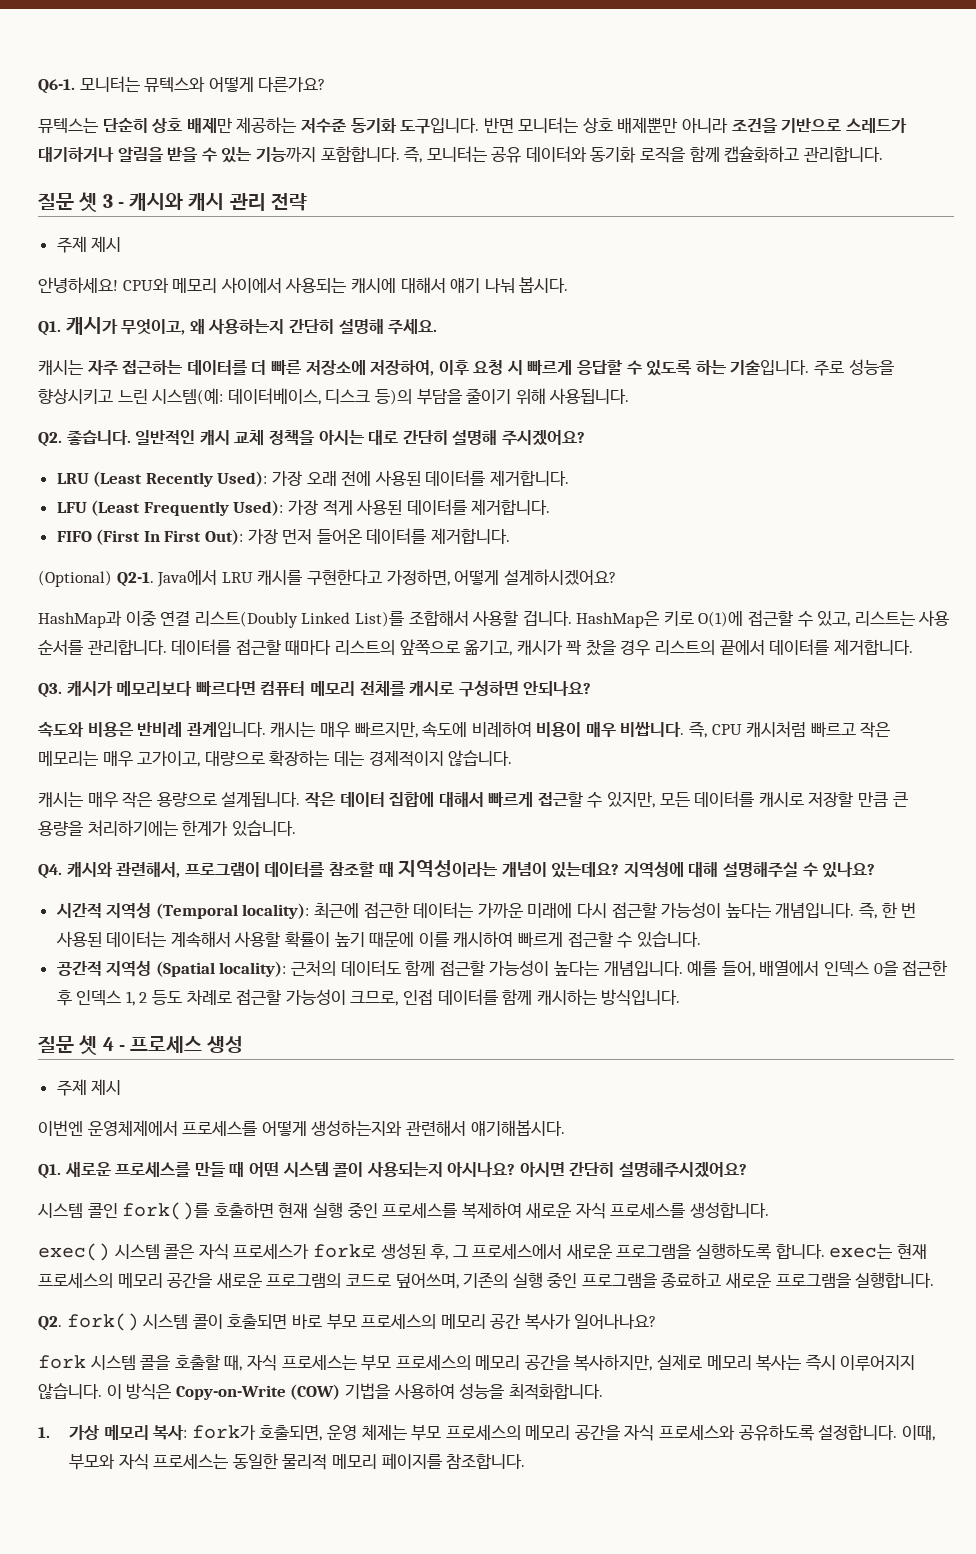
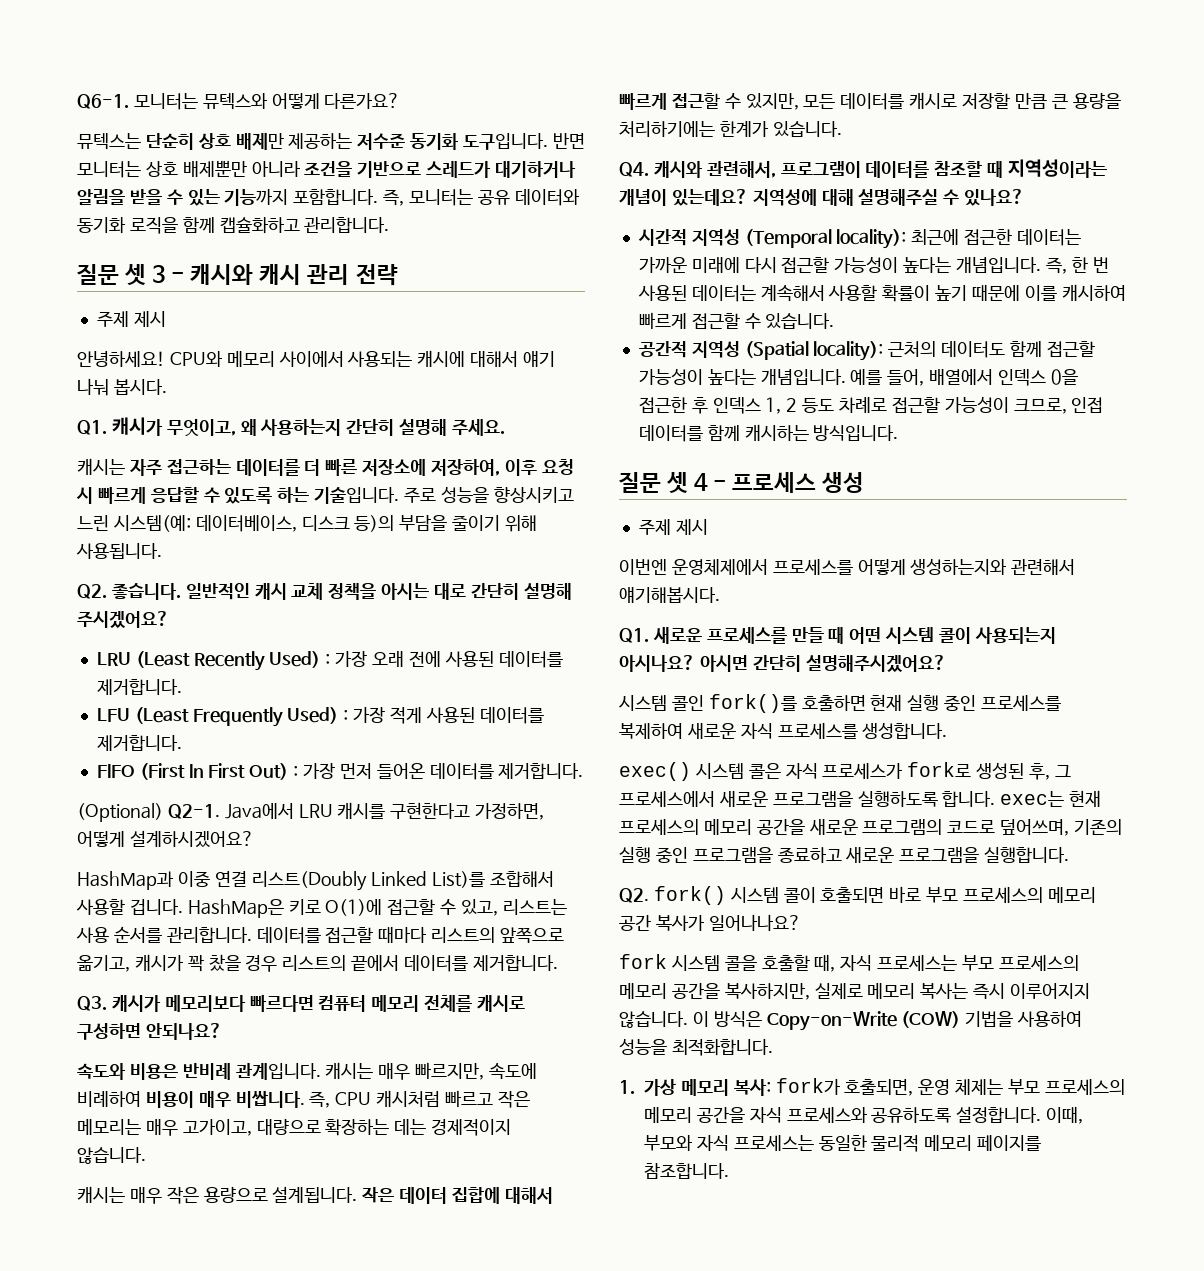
[217,471,268,487] Used): -> [269,651,331,668] Used) :
[233,500,284,516] Used): -> [287,707,349,724] Used) :
[205,529,244,545] Out): -> [249,763,299,780] Out) :

